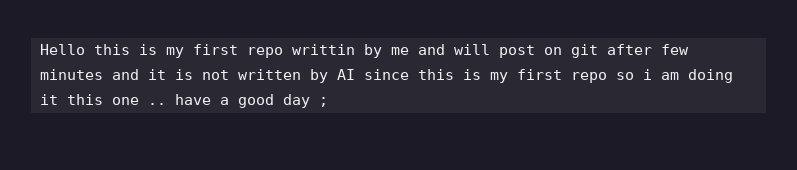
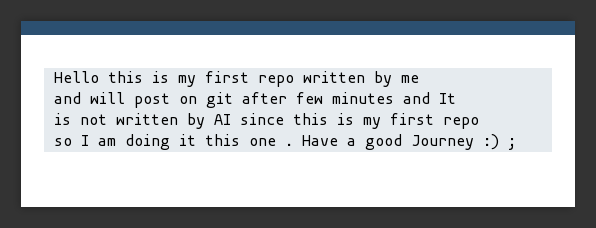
[291,44,355,55] writtin -> [303,71,366,83] written
(409, 51) none -> (420, 79) //
[147,69,166,80] it -> [439,93,457,104] It //
[615,69,652,80] so i -> [54,135,90,146] // so I
[147,94,310,108] .. have a good day -> [285,134,500,150] . Have a good Journey :)

